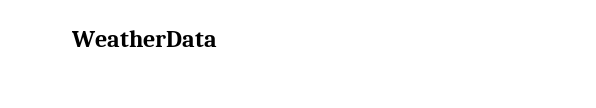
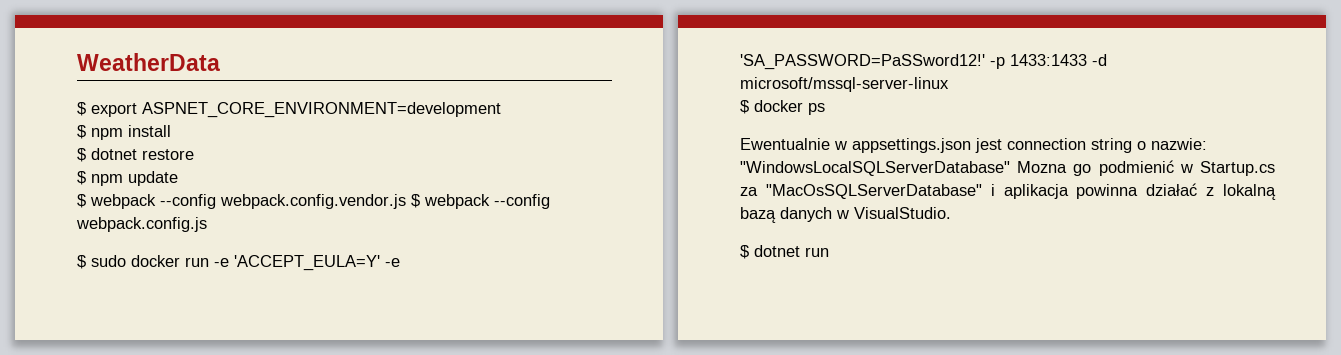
(217, 38) none -> [77,102,501,118] [77,125,171,140] [77,148,194,162] [77,171,178,186] [77,194,550,209] [76,217,207,232] [77,255,400,271] [740,54,1107,70] [740,77,949,92] [740,100,825,115] [740,138,1207,153] [740,160,1275,176] [740,183,1276,200] [740,207,951,223] [740,245,829,259] // $ export ASPNET_CORE_ENVIRONMENT=development // $ npm install // $ dotnet restore // $ npm update // $ webpack --config webpack.config.vendor.js $ webpack --config webpack.config.js // $ sudo docker run -e 'ACCEPT_EULA=Y' -e 'SA_PASSWORD=PaSSword12!' -p 1433:1433 -d microsoft/mssql-server-linux // $ docker ps // Ewentualnie w appsettings.json jest connection string o nazwie: "WindowsLocalSQLServerDatabase" Mozna go podmienić w Startup.cs za "MacOsSQLServerDatabase" i aplikacja powinna działać z lokalną bazą danych w VisualStudio. // $ dotnet run

